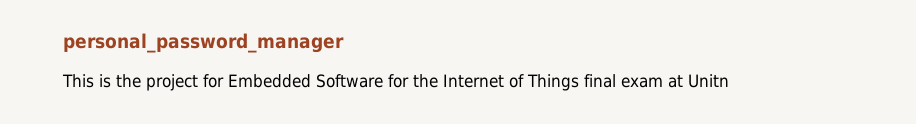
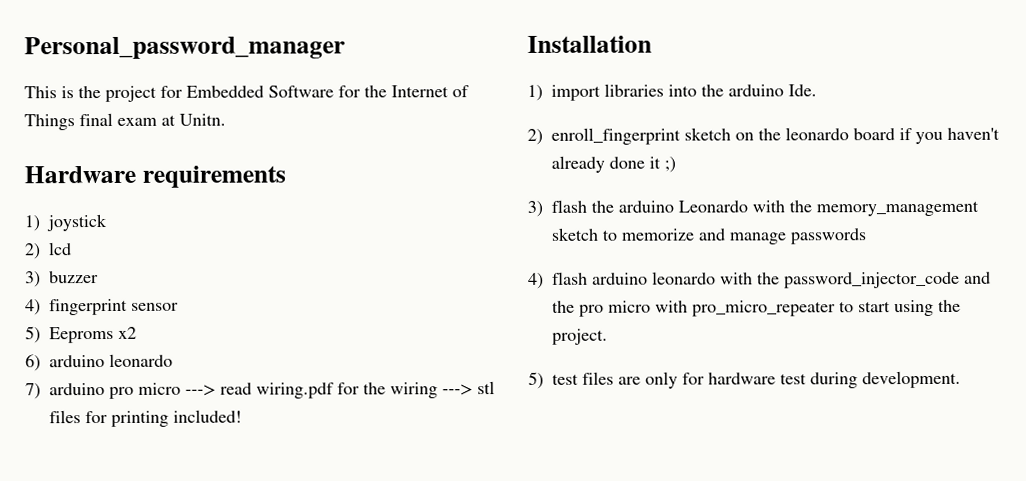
[63,33,344,53] personal_password_manager -> [24,36,346,60] Personal_password_manager
[688,74,729,88] Unitn -> [179,113,226,126] [24,165,286,188] [24,213,107,232] [25,242,72,260] [25,271,99,288] [25,298,179,316] [25,326,137,344] [25,353,173,372] [25,381,495,400] [49,409,242,427] [527,35,652,53] [527,83,817,101] [527,127,1000,145] [551,155,676,173] [527,199,979,217] [551,227,867,245] [528,271,991,289] [552,299,961,317] [552,328,608,345] [528,370,961,389] Unitn. // Hardware requirements // 1) joystick // 2) lcd // 3) buzzer // 4) fingerprint sensor // 5) Eeproms x2 // 6) arduino leonardo // 7) arduino pro micro ---> read wiring.pdf for the wiring ---> stl files for printing included! // Installation // 1) import libraries into the arduino Ide. // 2) enroll_fingerprint sketch on the leonardo board if you haven't already done it ;) // 3) flash the arduino Leonardo with the memory_management sketch to memorize and manage passwords // 4) flash arduino leonardo with the password_injector_code and the pro micro with pro_micro_repeater to start using the project. // 5) test files are only for hardware test during development.

